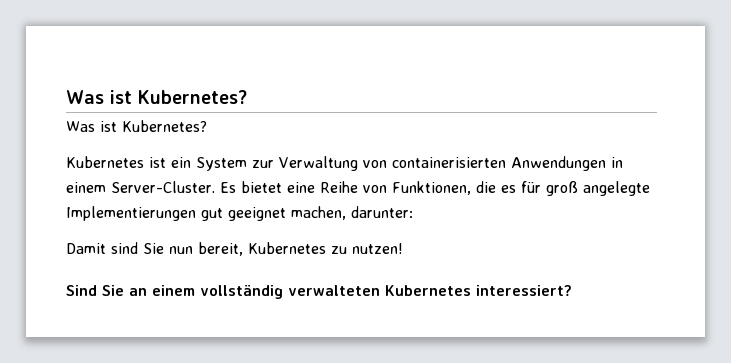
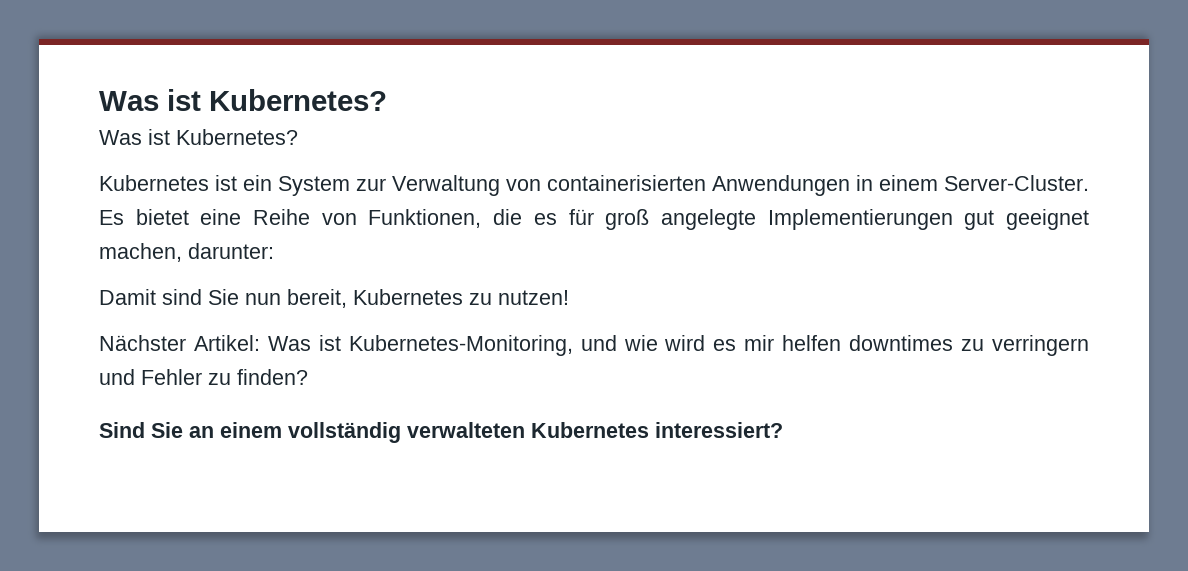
(403, 248) none -> [99,335,1089,356] [99,369,308,385] // Nächster Artikel: Was ist Kubernetes-Monitoring, und wie wird es mir helfen downtimes zu verringern und Fehler zu finden?

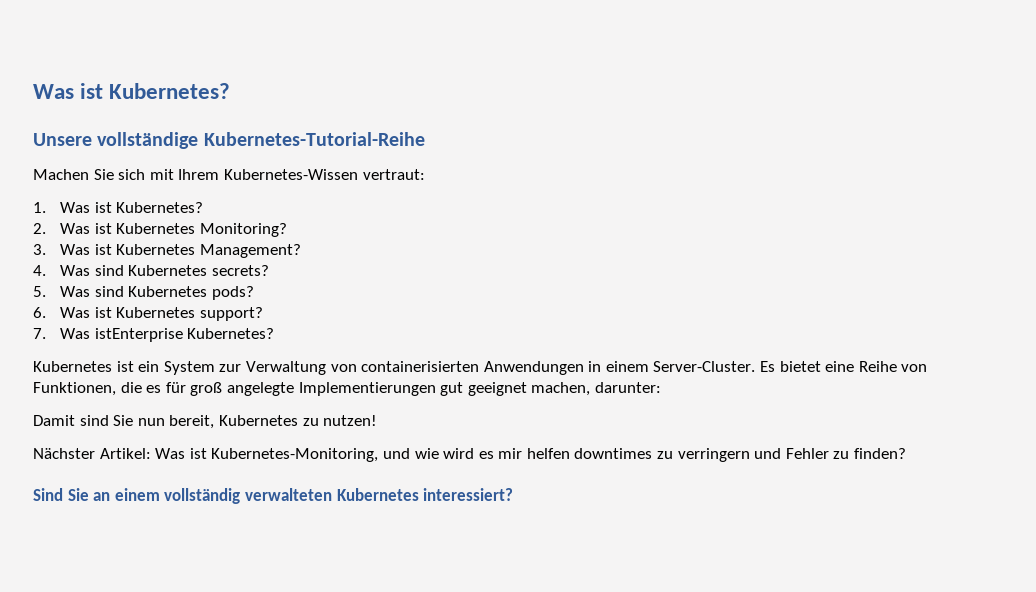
[99,89,387,111] [99,129,170,145] Was ist Kubernetes? // Was ist -> [33,83,231,99] [33,132,425,149] [33,169,425,180] [33,202,204,213] [33,223,287,237] [33,244,301,258] [33,265,269,276] [33,286,254,300] [33,307,263,321] [33,328,183,342] Was ist Kubernetes? // Unsere vollständige Kubernetes-Tutorial-Reihe // Machen Sie sich mit Ihrem Kubernetes-Wissen vertraut: // 1. Was ist Kubernetes? // 2. Was ist Kubernetes Monitoring? // 3. Was ist Kubernetes Management? // 4. Was sind Kubernetes secrets? // 5. Was sind Kubernetes pods? // 6. Was ist Kubernetes support? // 7. Was istEnterprise

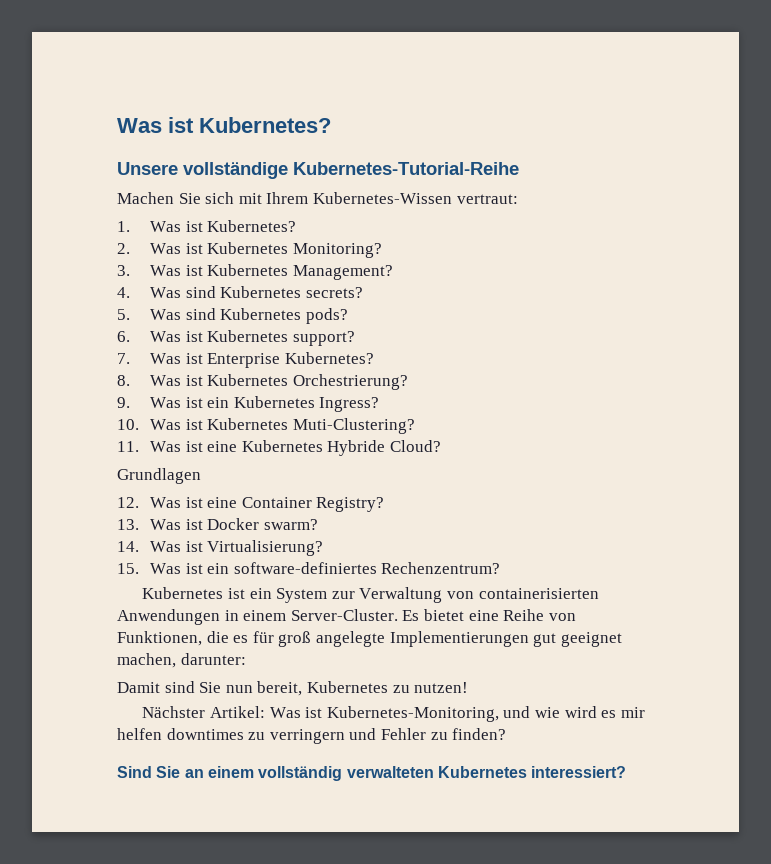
[94,328,275,342] istEnterprise Kubernetes? -> [185,352,374,368] [117,374,408,390] [117,396,380,412] [117,418,415,434] [117,440,442,456] [117,468,201,484] [117,497,385,512] [117,518,318,530] [117,540,324,556] [117,562,501,574] ist Enterprise Kubernetes? // 8. Was ist Kubernetes Orchestrierung? // 9. Was ist ein Kubernetes Ingress? // 10. Was ist Kubernetes Muti-Clustering? // 11. Was ist eine Kubernetes Hybride Cloud? // Grundlagen // 12. Was ist eine Container Registry? // 13. Was ist Docker swarm? // 14. Was ist Virtualisierung? // 15. Was ist ein software-definiertes Rechenzentrum?

